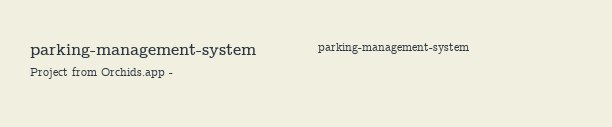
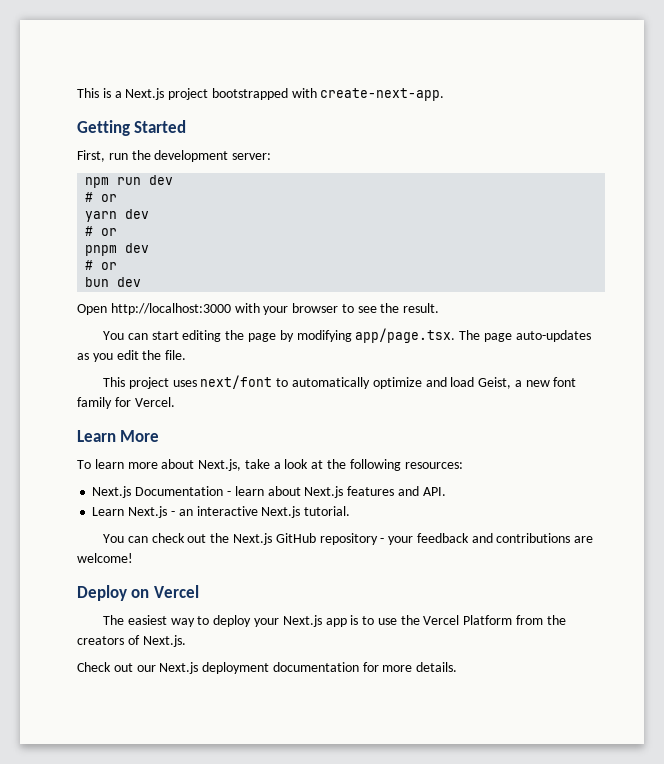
[30,44,256,58] [30,67,173,79] [318,43,469,54] parking-management-system // Project from Orchids.app - parking-management-system -> [77,88,445,101] [77,120,187,136] [77,150,272,162] [85,175,174,188] [85,192,118,202] [85,209,150,222] [85,226,118,236] [85,243,150,256] [85,260,118,270] [85,277,142,287] [77,303,440,315] [103,328,591,343] [77,350,187,362] [103,375,577,389] [77,397,175,409] [77,430,160,442] [77,459,463,471] [92,486,446,498] [92,506,351,518] [103,533,594,545] [77,553,133,563] [77,585,199,601] [103,615,566,627] [77,635,186,647] [77,662,458,674] This is a Next.js project bootstrapped with create-next-app. // Getting Started // First, run the development server: // npm run dev // # or // yarn dev // # or // pnpm dev // # or // bun dev // Open http://localhost:3000 with your browser to see the result. // You can start editing the page by modifying app/page.tsx. The page auto-updates as you edit the file. // This project uses next/font to automatically optimize and load Geist, a new font family for Vercel. // Learn More // To learn more about Next.js, take a look at the following resources: // Next.js Documentation - learn about Next.js features and API. // Learn Next.js - an interactive Next.js tutorial. // You can check out the Next.js GitHub repository - your feedback and contributions are welcome! // Deploy on Vercel // The easiest way to deploy your Next.js app is to use the Vercel Platform from the creators of Next.js. // Check out our Next.js deployment documentation for more details.

